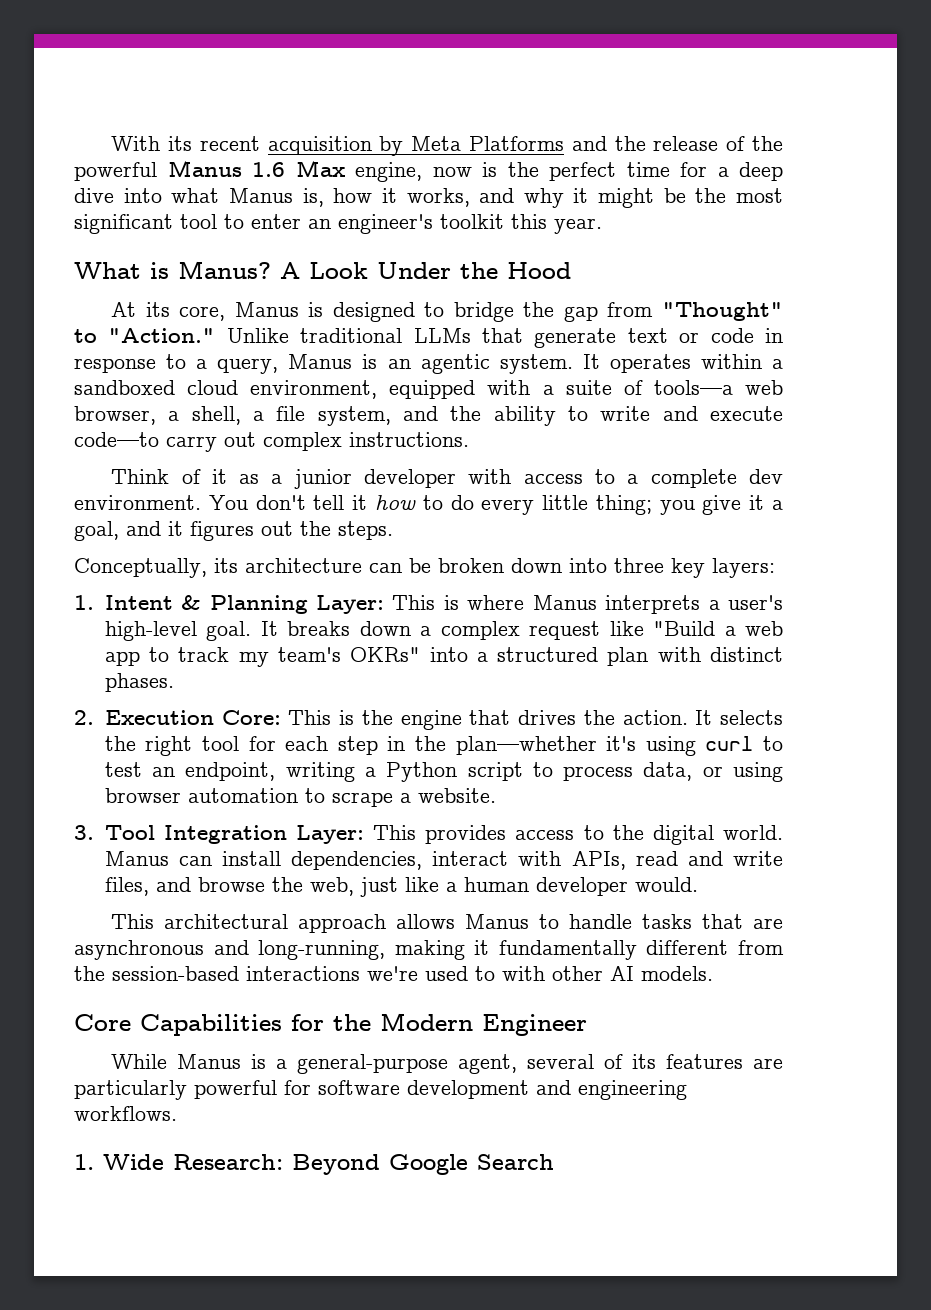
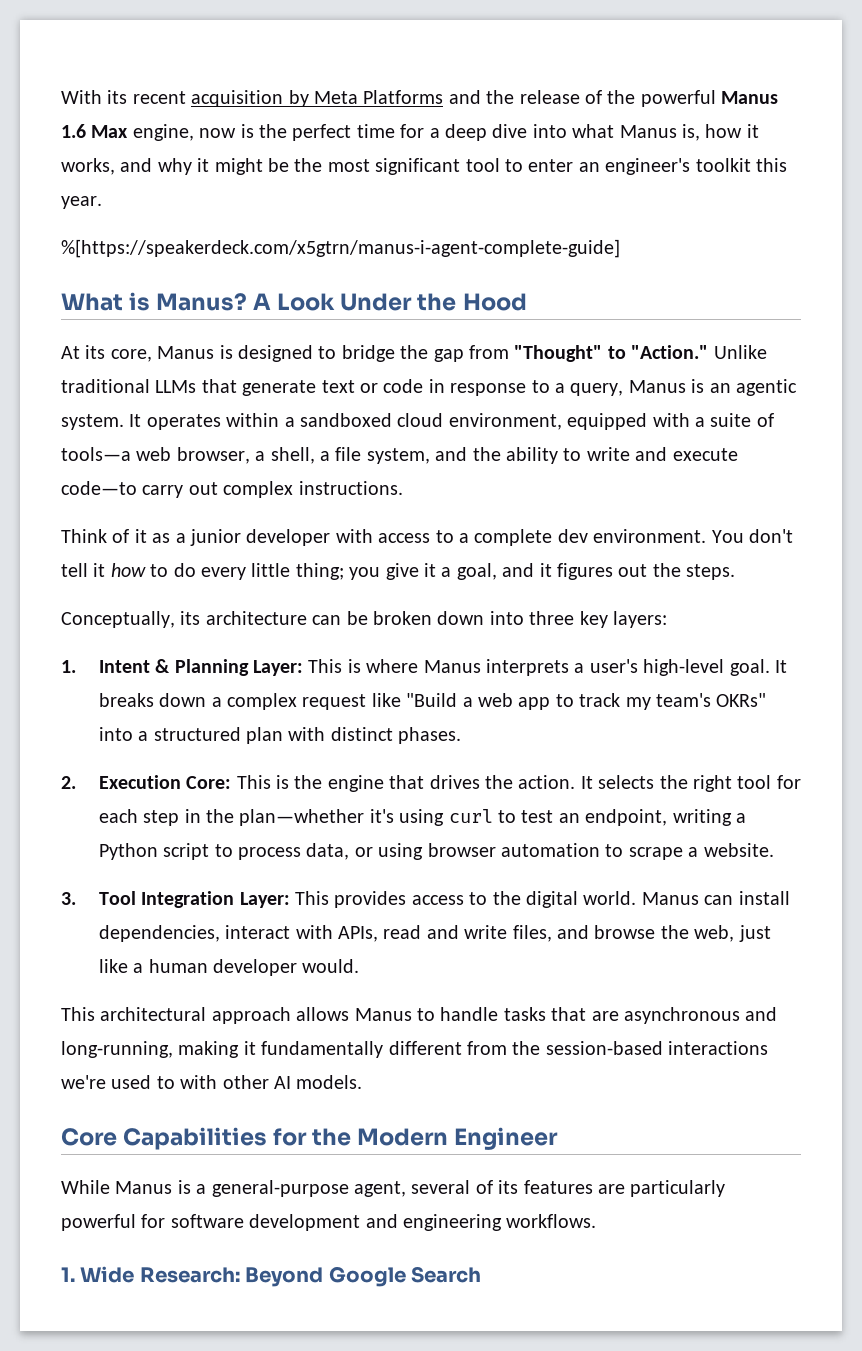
(602, 226) none -> [61,239,620,258] // %[https://speakerdeck.com/x5gtrn/manus-i-agent-complete-guide]

